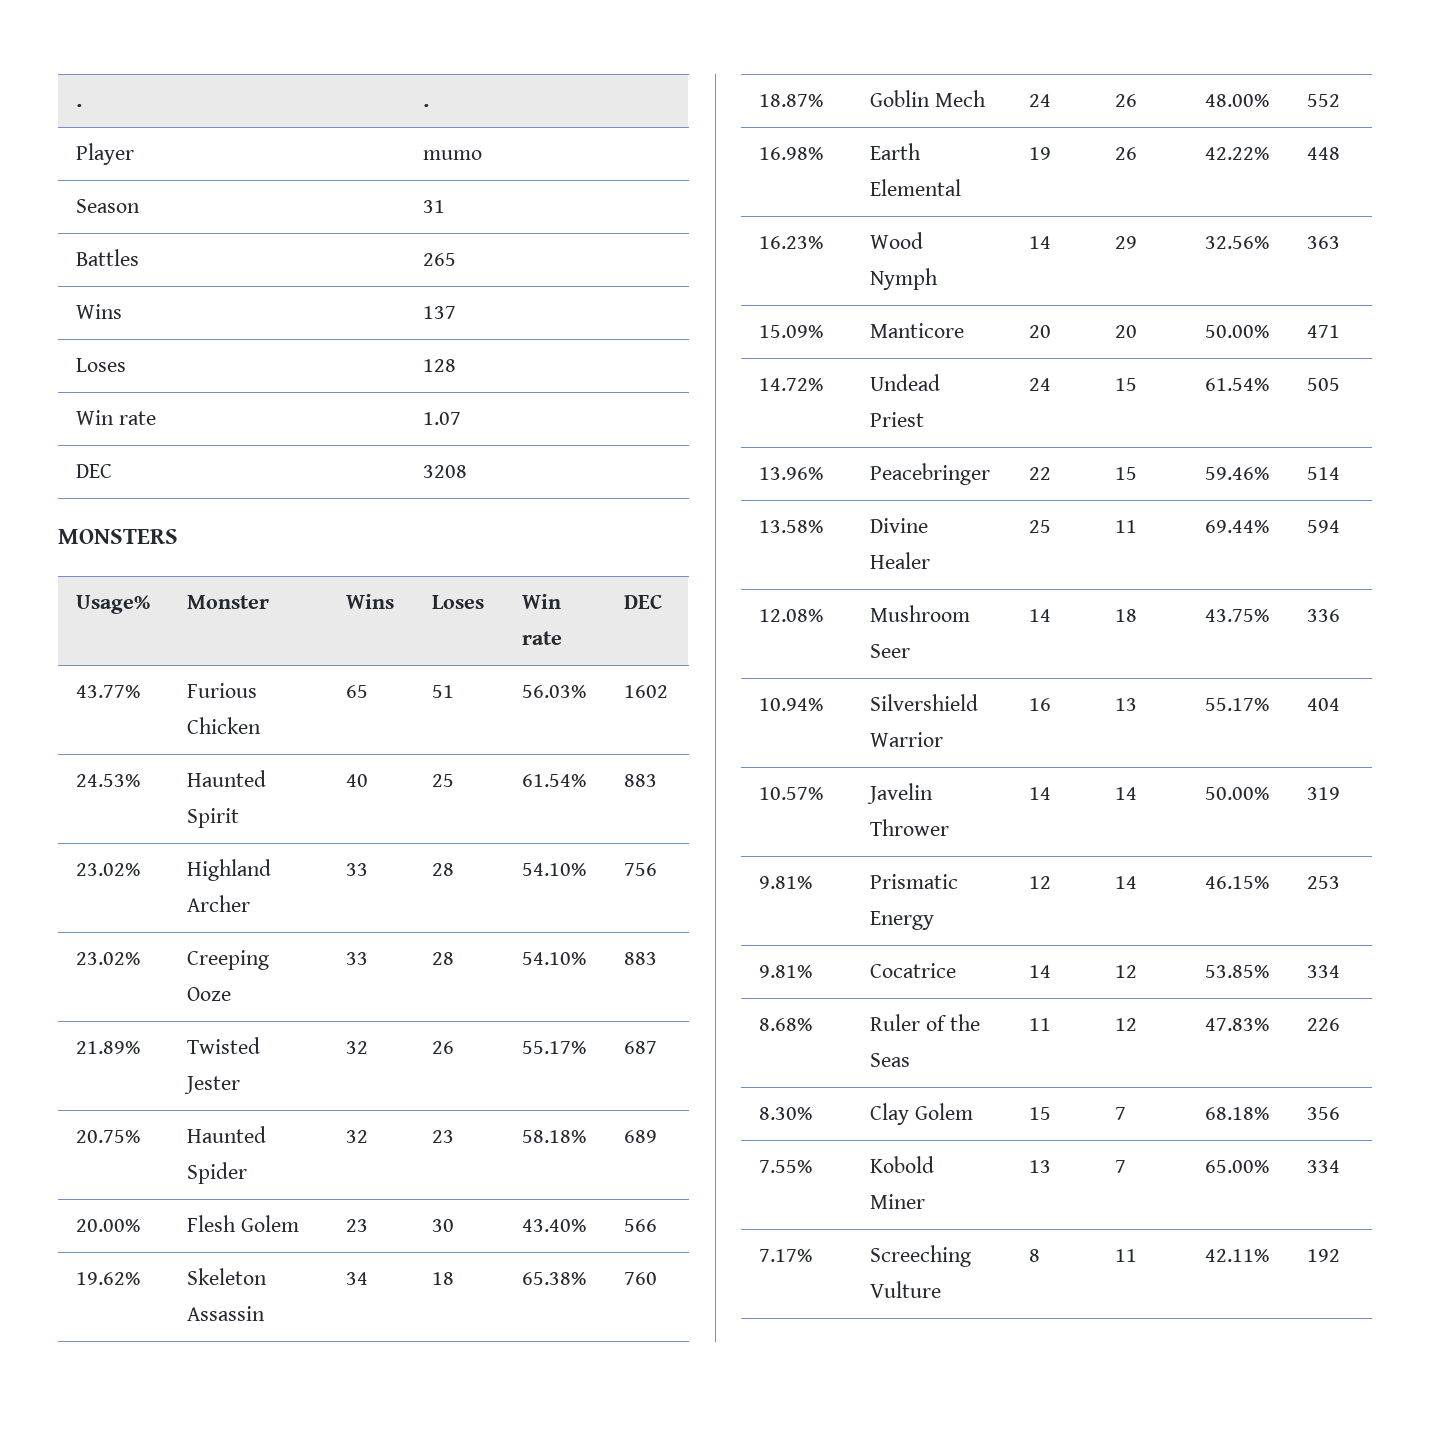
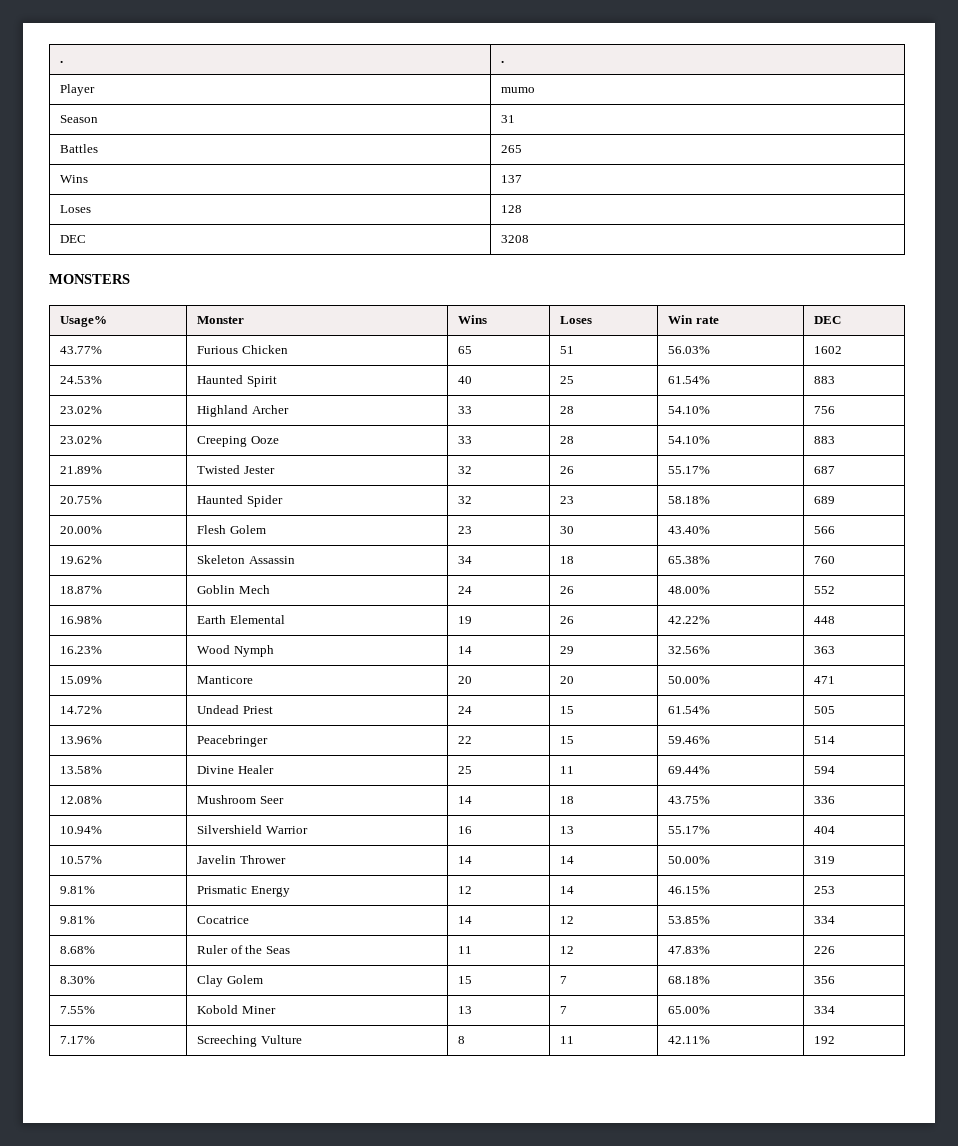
[76,410,157,425] [423,412,462,425] // Win rate | 1.07 -> (523, 209) none

